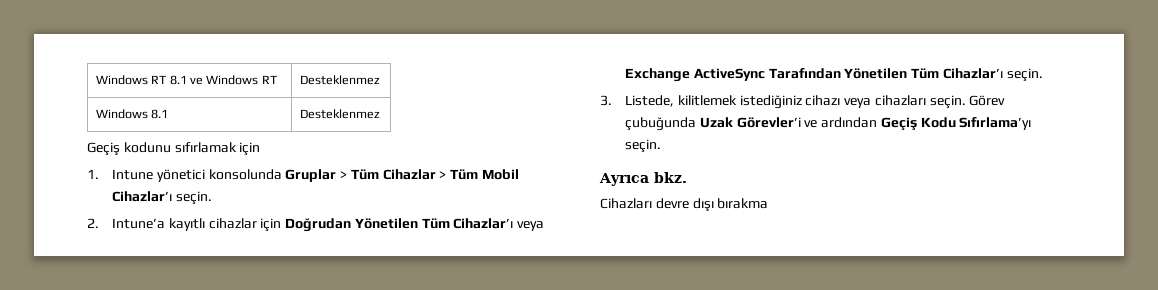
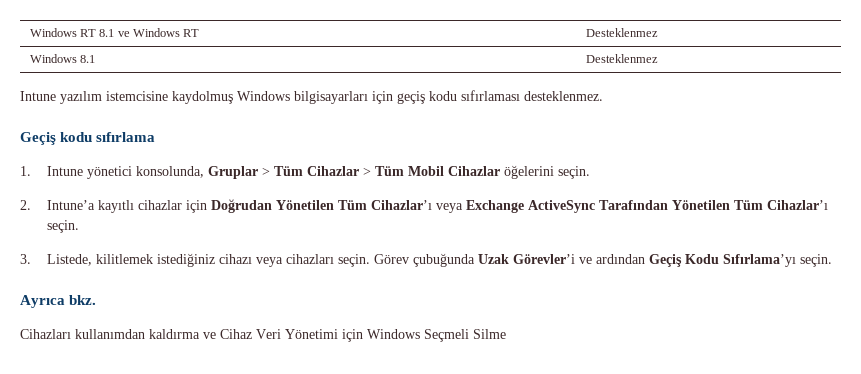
[87,142,261,156] Geçiş kodunu sıfırlamak için -> [20,90,603,104] [20,132,156,145] Intune yazılım istemcisine kaydolmuş Windows bilgisayarları için geçiş kodu sıfırlaması desteklenmez. // Geçiş kodu sıfırlama
[208,169,282,180] konsolunda -> [135,166,204,178] konsolunda,
[111,191,172,202] Cihazlar’ı -> [447,165,554,179] Cihazlar öğelerini
[655,198,769,212] devre dışı bırakma -> [75,329,506,342] kullanımdan kaldırma ve Cihaz Veri Yönetimi için Windows Seçmeli Silme

